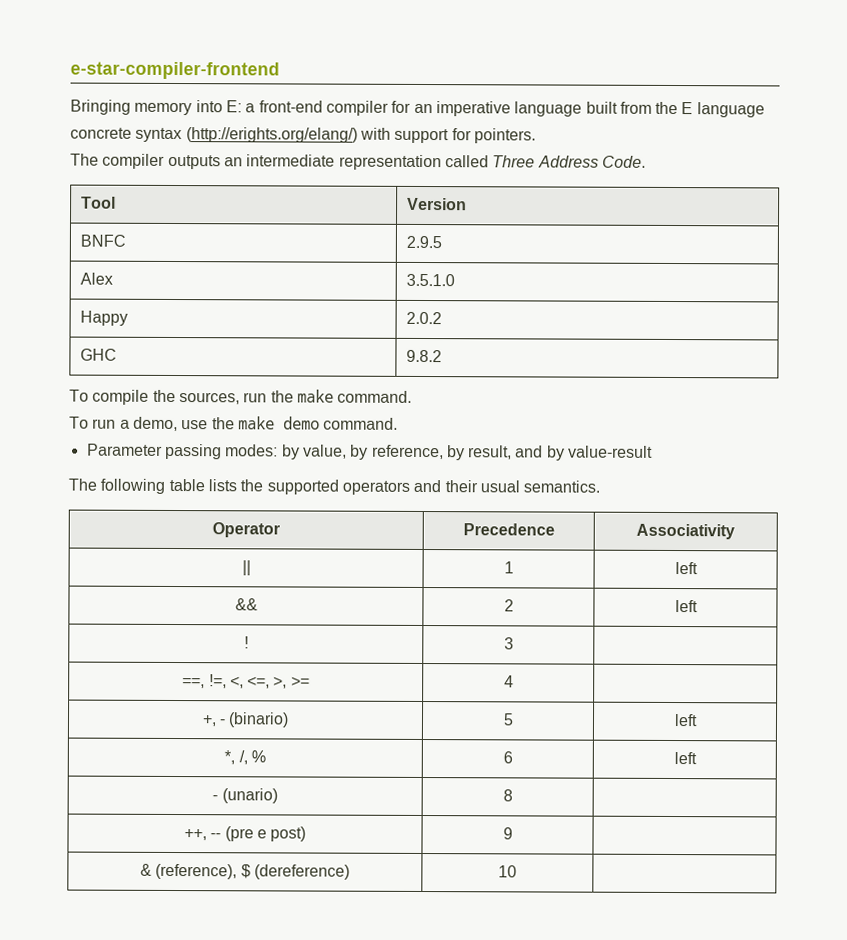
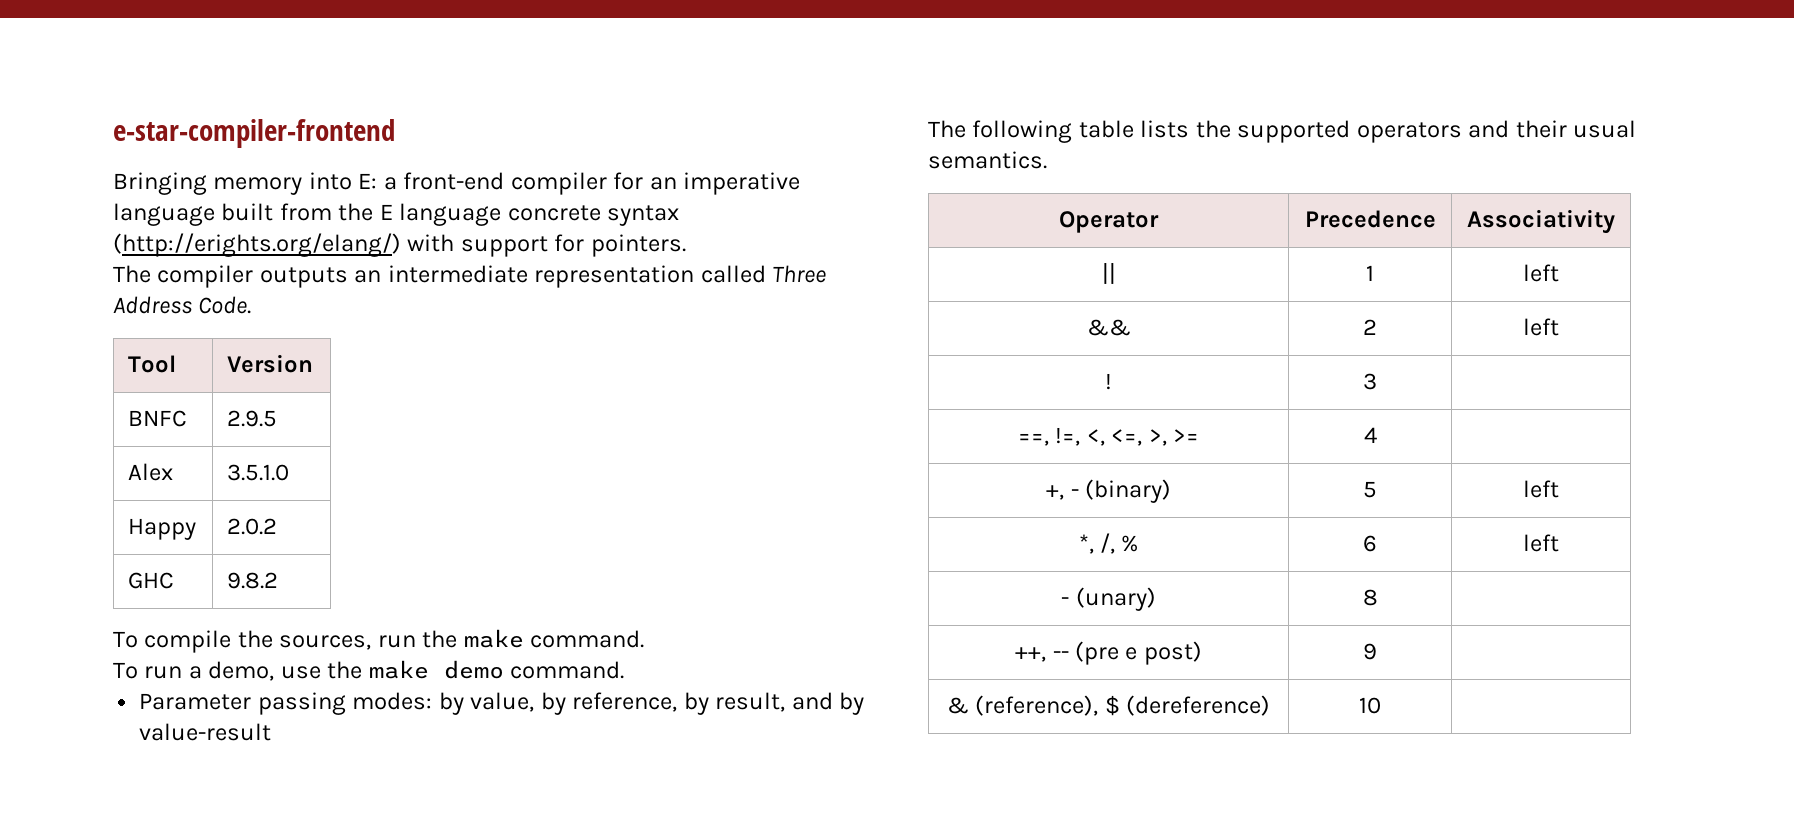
[228,712,290,728] (binario) -> [1084,479,1171,503] (binary)
[221,788,278,804] (unario) -> [1075,587,1156,611] (unary)

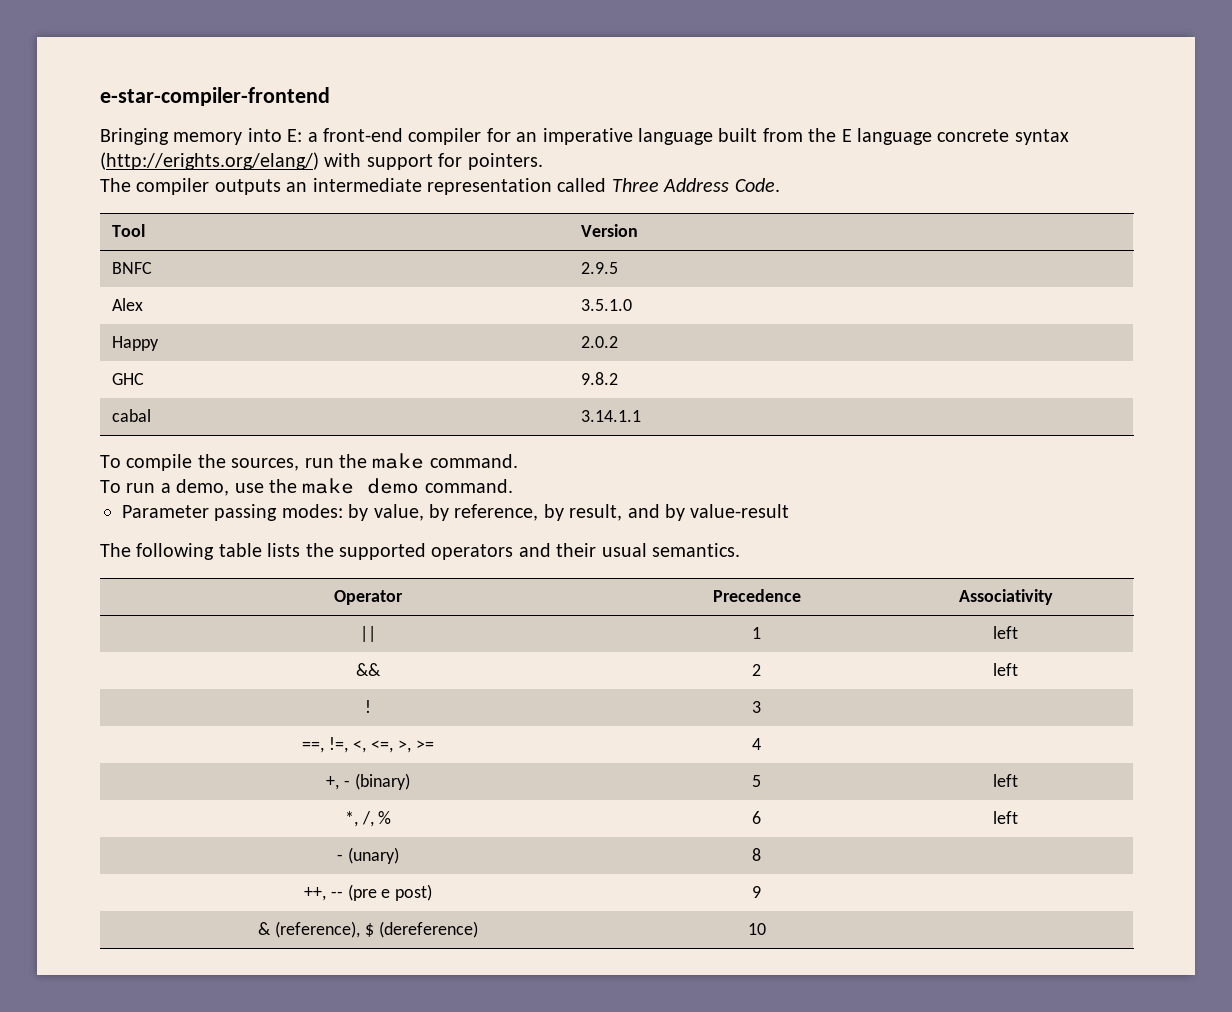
(279, 580) none -> [111,409,151,422] [580,410,641,422] // cabal | 3.14.1.1

